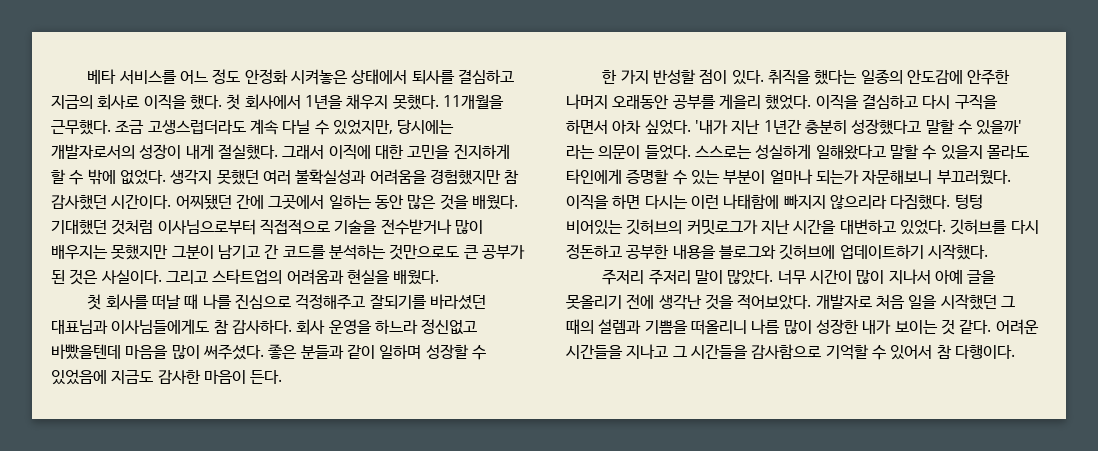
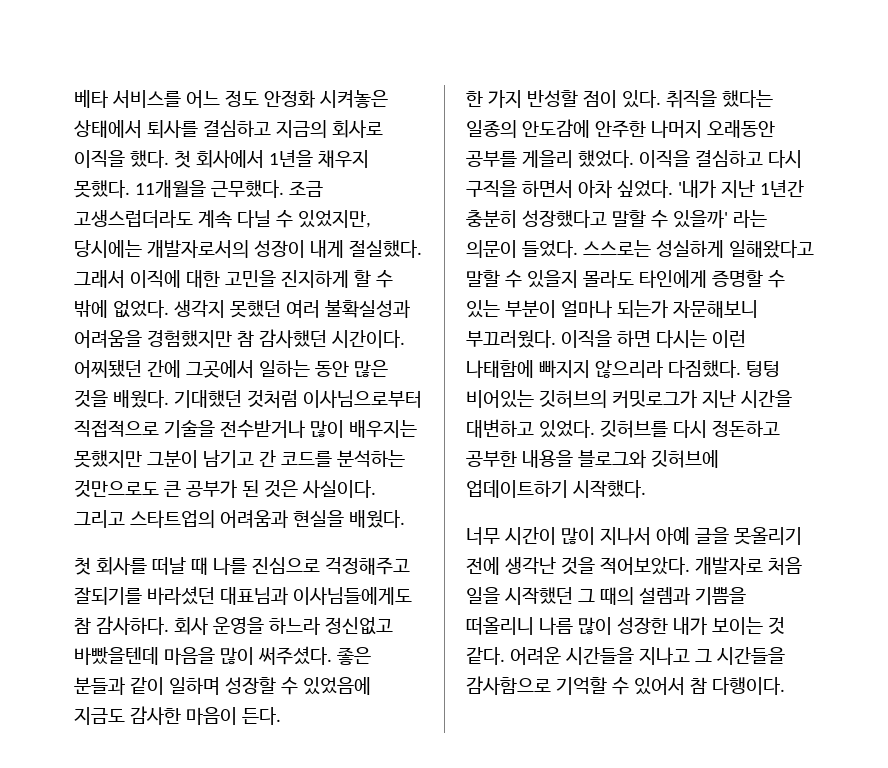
[602,269,774,285] 주저리 주저리 말이 많았다. -> (646, 489) none

